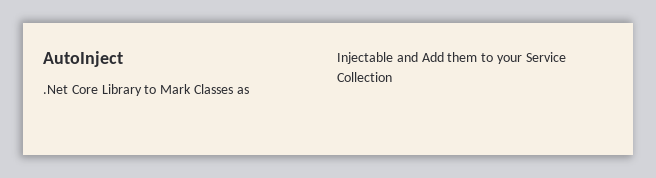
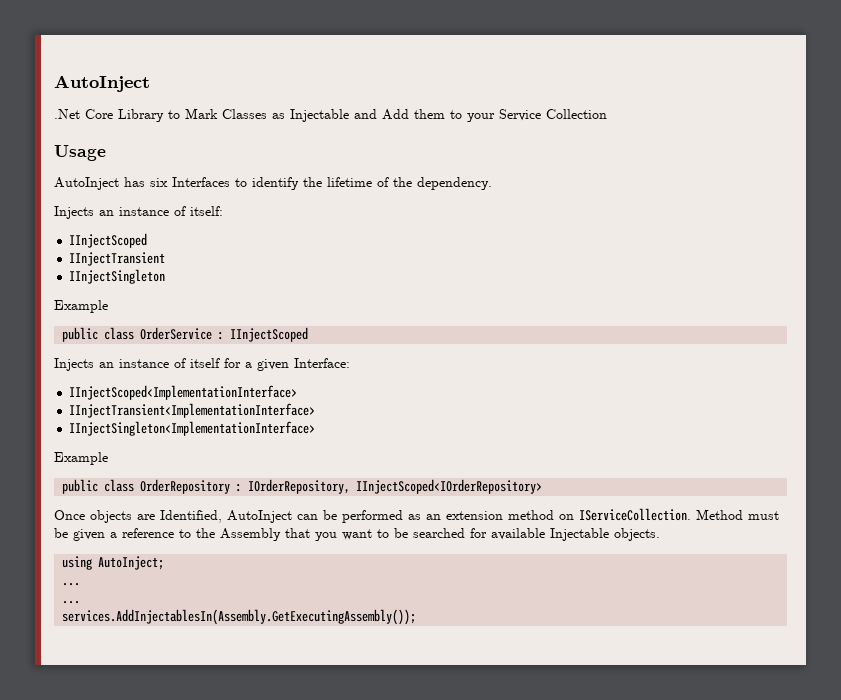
(392, 77) none -> [54,145,106,161] [54,177,492,190] [54,206,223,219] [69,233,148,248] [69,252,166,266] [69,269,166,284] [54,300,108,313] [62,327,309,342] [54,358,350,371] [69,385,298,400] [69,403,316,418] [69,421,316,436] [54,452,108,465] [62,479,543,494] [54,508,779,523] [54,528,660,541] [62,556,165,570] [62,583,81,586] [62,601,81,604] [62,609,417,625] // Usage // AutoInject has six Interfaces to identify the lifetime of the dependency. // Injects an instance of itself: // IInjectScoped // IInjectTransient // IInjectSingleton // Example // public class OrderService : IInjectScoped // Injects an instance of itself for a given Interface: // IInjectScoped<ImplementationInterface> // IInjectTransient<ImplementationInterface> // IInjectSingleton<ImplementationInterface> // Example // public class OrderRepository : IOrderRepository, IInjectScoped<IOrderRepository> // Once objects are Identified, AutoInject can be performed as an extension method on IServiceCollection. Method must be given a reference to the Assembly that you want to be searched for available Injectable objects. // using AutoInject; // ... // ... // services.AddInjectablesIn(Assembly.GetExecutingAssembly());

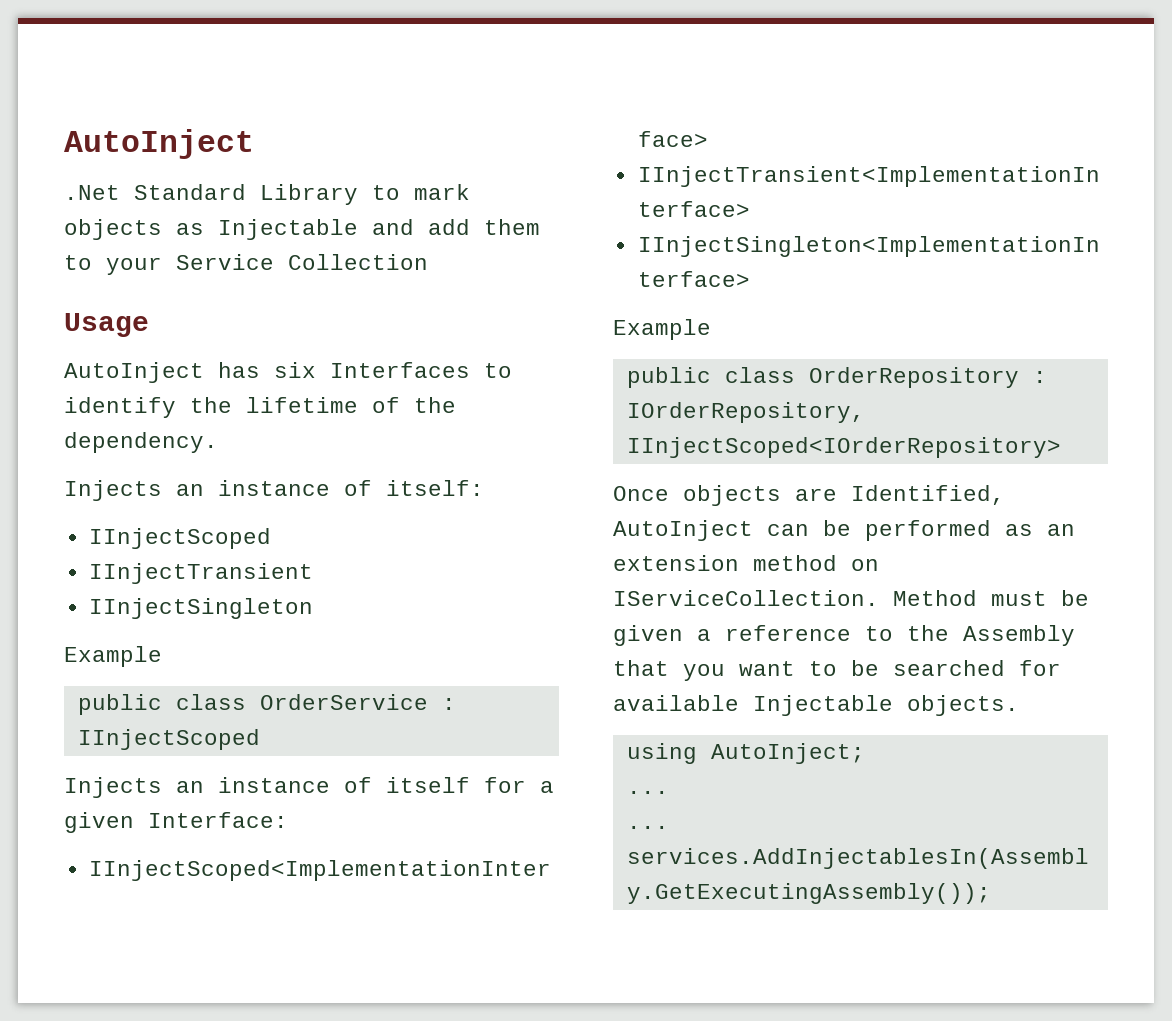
[85,109,113,119] Core -> [134,184,246,200] Standard
[185,108,267,119] Mark Classes -> [414,184,470,200] [64,219,162,240] mark objects
[382,109,409,120] Add -> [428,219,470,235] add

